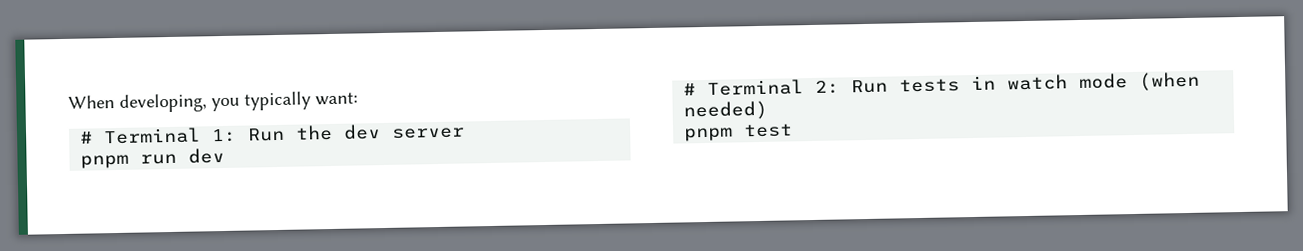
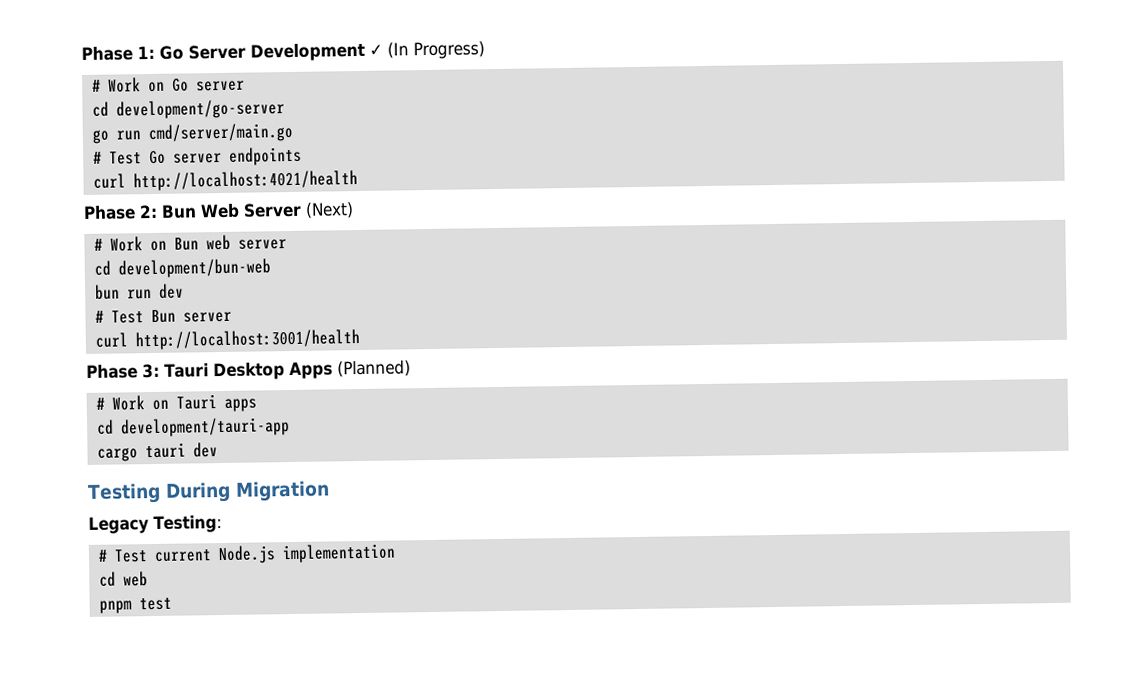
[68,91,358,113] [80,124,466,145] [80,147,226,169] [683,71,1201,96] [683,100,769,121] When developing, you typically want: // # Terminal 1: Run the dev server // pnpm run dev // # Terminal 2: Run tests in watch mode (when needed) -> [81,41,485,62] [91,77,245,93] [91,99,285,120] [91,122,293,144] [92,146,302,166] [92,170,358,192] [83,202,354,220] [93,234,287,252] [93,258,271,279] [94,283,184,300] [94,309,232,324] [94,329,360,351] [86,360,411,381] [95,394,257,412] [96,417,290,438] [96,442,218,462] [87,480,330,504] [88,515,222,534] [97,543,396,565] [98,571,148,587] Phase 1: Go Server Development ✓ (In Progress) // # Work on Go server // cd development/go-server // go run cmd/server/main.go // # Test Go server endpoints // curl http://localhost:4021/health // Phase 2: Bun Web Server (Next) // # Work on Bun web server // cd development/bun-web // bun run dev // # Test Bun server // curl http://localhost:3001/health // Phase 3: Tauri Desktop Apps (Planned) // # Work on Tauri apps // cd development/tauri-app // cargo tauri dev // Testing During Migration // Legacy Testing: // # Test current Node.js implementation // cd web

